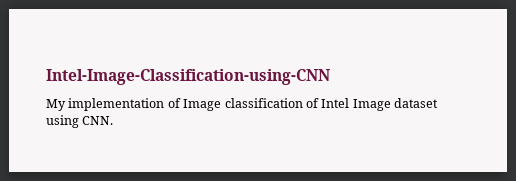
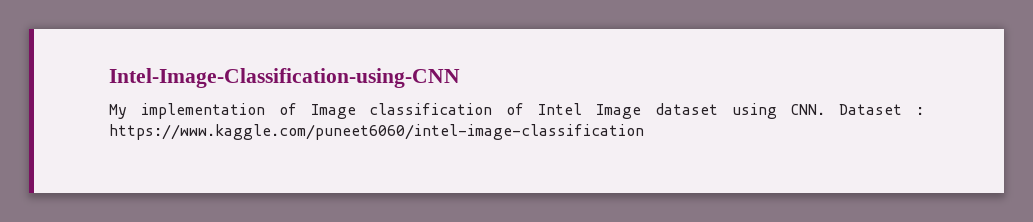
(114, 120) none -> [839,104,925,115] [109,124,644,140] Dataset : https://www.kaggle.com/puneet6060/intel-image-classification

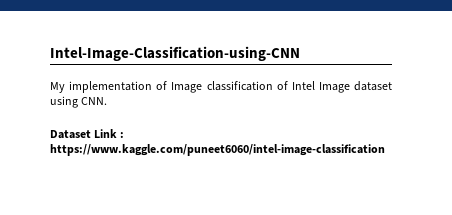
[839,104,903,115] Dataset -> [50,129,118,139] // Dataset Link

